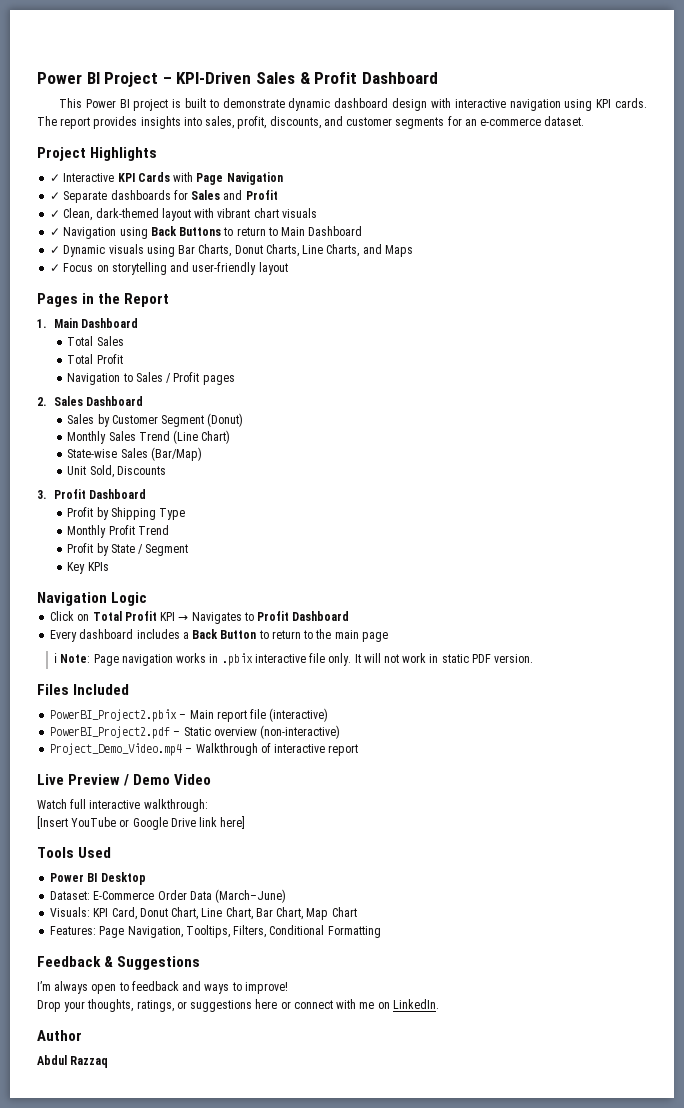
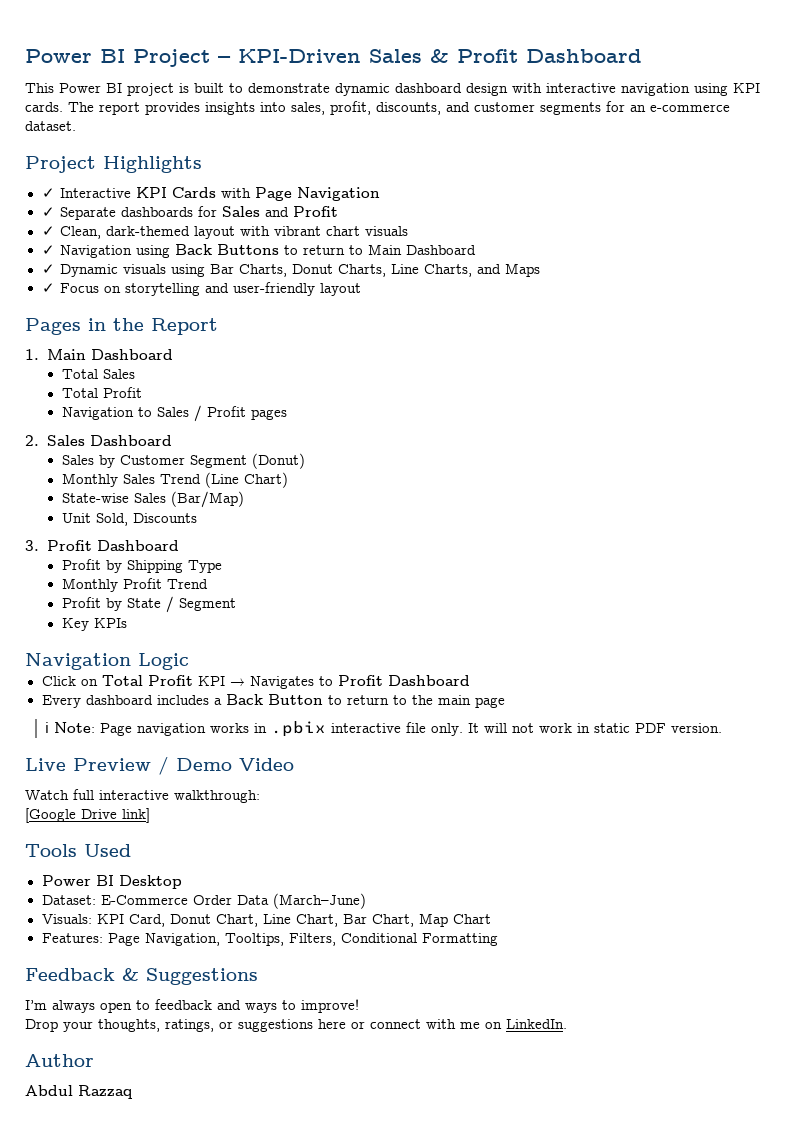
[37,684,130,695] [50,708,329,722] [50,725,341,739] [50,743,359,756] // Files Included // PowerBI_Project2.pbix – Main report file (interactive) // PowerBI_Project2.pdf – Static overview (non-interactive) // Project_Demo_Video.mp4 – Walkthrough of interactive report -> (723, 728) none
[37,816,246,830] [Insert YouTube or Google Drive link here] -> [25,808,150,823] [Google Drive link]

